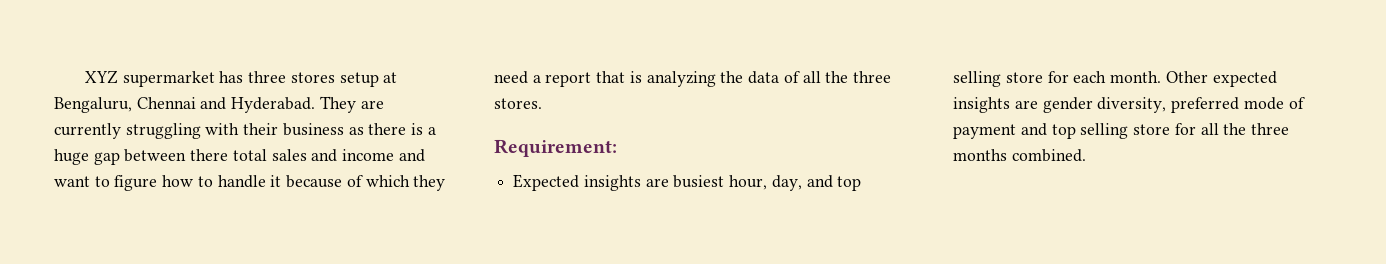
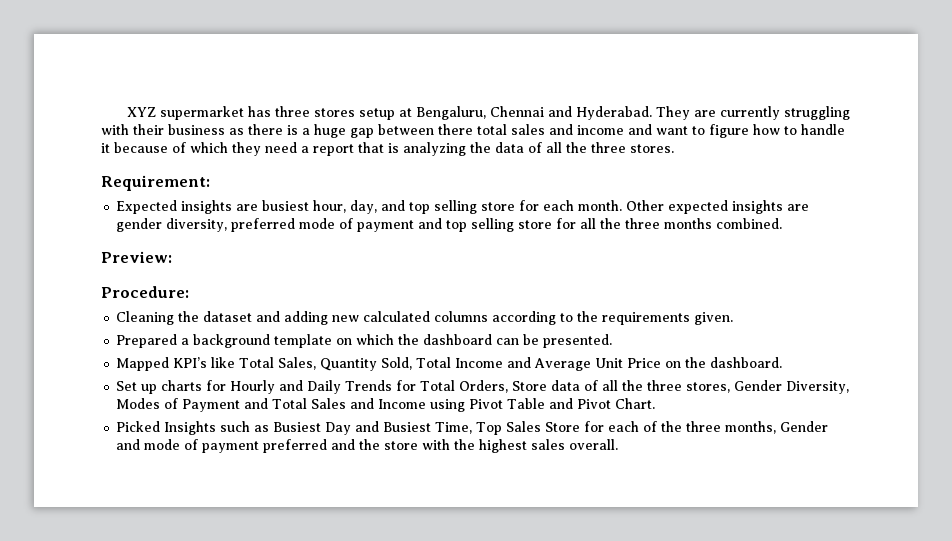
(1086, 155) none -> [101,251,172,263] [101,286,189,298] [116,311,734,325] [116,334,613,348] [116,357,783,371] [116,380,850,394] [116,398,656,412] [116,421,829,435] [116,439,619,453] // Preview: // Procedure: // Cleaning the dataset and adding new calculated columns according to the requirements given. // Prepared a background template on which the dashboard can be presented. // Mapped KPI’s like Total Sales, Quantity Sold, Total Income and Average Unit Price on the dashboard. // Set up charts for Hourly and Daily Trends for Total Orders, Store data of all the three stores, Gender Diversity, Modes of Payment and Total Sales and Income using Pivot Table and Pivot Chart. // Picked Insights such as Busiest Day and Busiest Time, Top Sales Store for each of the three months, Gender and mode of payment preferred and the store with the highest sales overall.

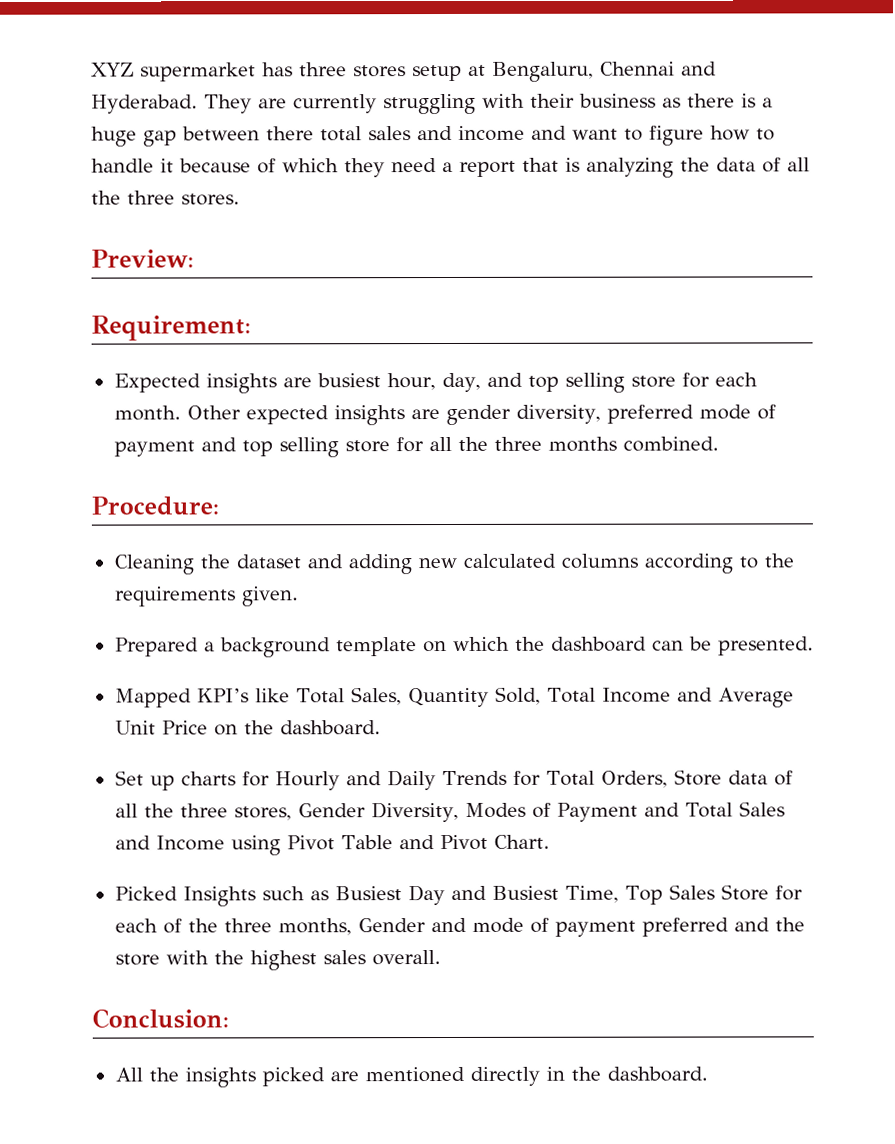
(674, 148) none -> [91,249,194,268] // Preview:
[101,251,172,263] // Preview: -> (719, 444) none
(619, 444) none -> [92,1008,229,1029] [114,1066,708,1088] // Conclusion: // All the insights picked are mentioned directly in the dashboard.

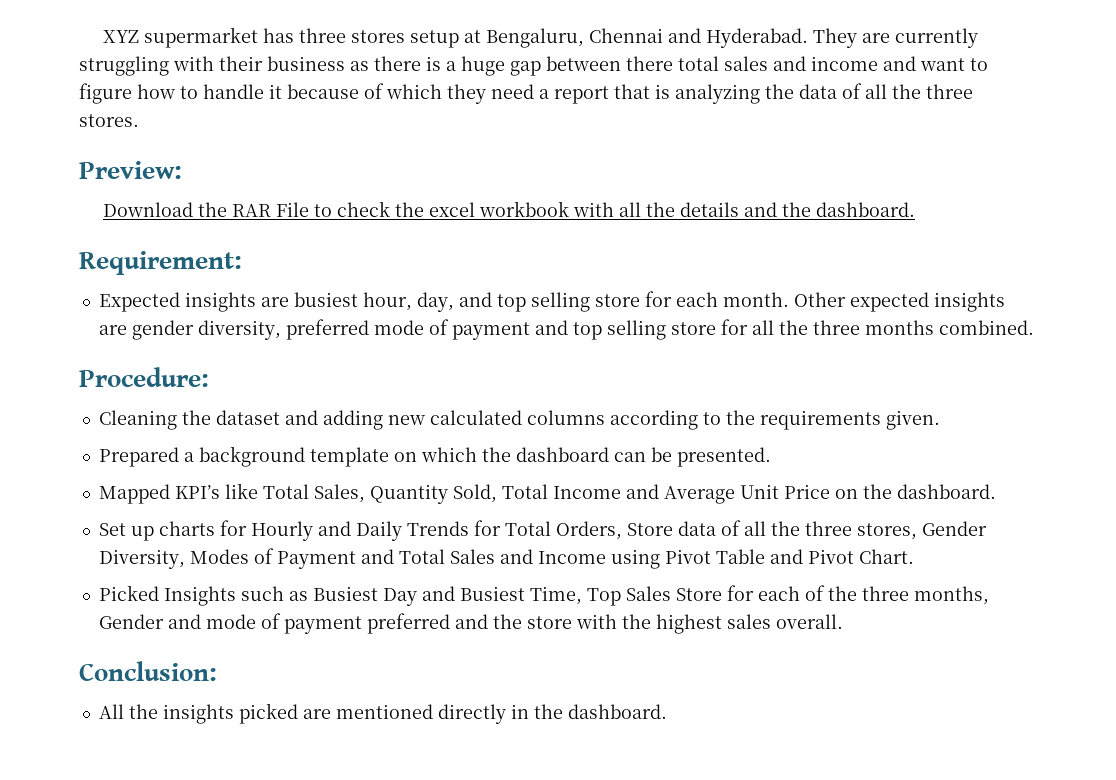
(194, 258) none -> [103,201,916,217] // Download the RAR File to check the excel workbook with all the details and the dashboard.

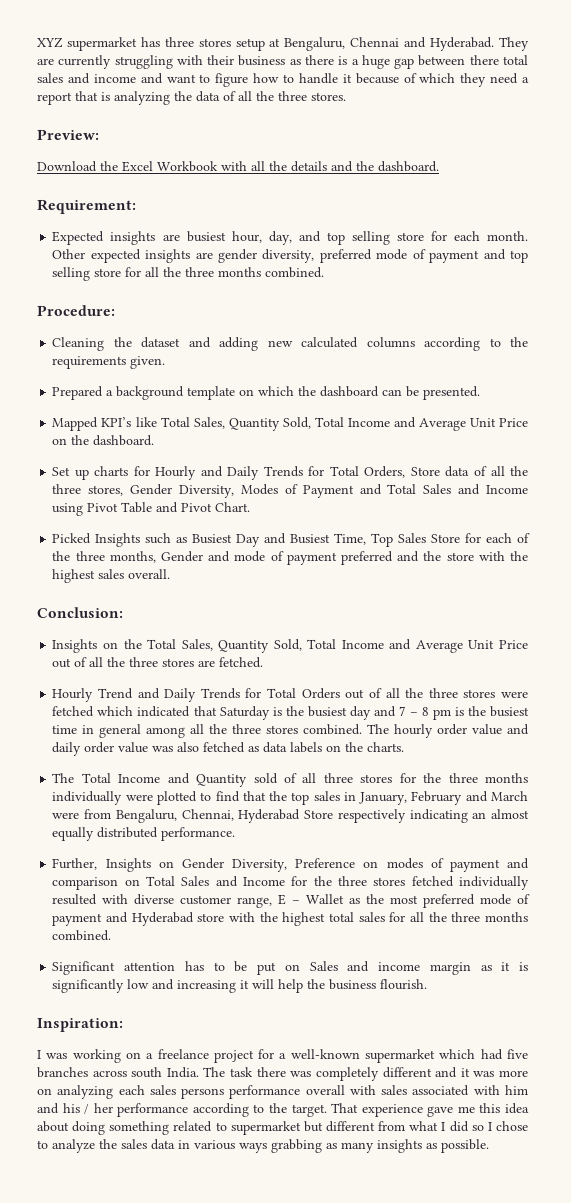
[232,201,570,217] RAR File to check the excel workbook -> [122,161,218,172] Excel Workbook
[98,703,667,724] All the insights picked are mentioned directly in the dashboard. -> [52,639,529,653] [52,657,264,668] [52,688,528,702] [52,706,530,720] [52,724,529,738] [52,742,405,756] [52,773,528,787] [52,791,529,805] [52,809,530,823] [52,827,236,841] [52,858,530,872] [52,876,529,890] [52,894,530,908] [52,912,528,926] [52,930,112,941] [52,961,528,975] [52,979,428,993] [37,1018,123,1032] [37,1049,529,1063] [37,1067,529,1081] [37,1085,528,1099] [37,1103,529,1117] [37,1121,529,1135] [37,1139,489,1153] Insights on the Total Sales, Quantity Sold, Total Income and Average Unit Price out of all the three stores are fetched. // Hourly Trend and Daily Trends for Total Orders out of all the three stores were fetched which indicated that Saturday is the busiest day and 7 – 8 pm is the busiest time in general among all the three stores combined. The hourly order value and daily order value was also fetched as data labels on the charts. // The Total Income and Quantity sold of all three stores for the three months individually were plotted to find that the top sales in January, February and March were from Bengaluru, Chennai, Hyderabad Store respectively indicating an almost equally distributed performance. // Further, Insights on Gender Diversity, Preference on modes of payment and comparison on Total Sales and Income for the three stores fetched individually resulted with diverse customer range, E – Wallet as the most preferred mode of payment and Hyderabad store with the highest total sales for all the three months combined. // Significant attention has to be put on Sales and income margin as it is significantly low and increasing it will help the business flourish. // Inspiration: // I was working on a freelance project for a well-known supermarket which had five branches across south India. The task there was completely different and it was more on analyzing each sales persons performance overall with sales associated with him and his / her performance according to the target. That experience gave me this idea about doing something related to supermarket but different from what I did so I chose to analyze the sales data in various ways grabbing as many insights as possible.

